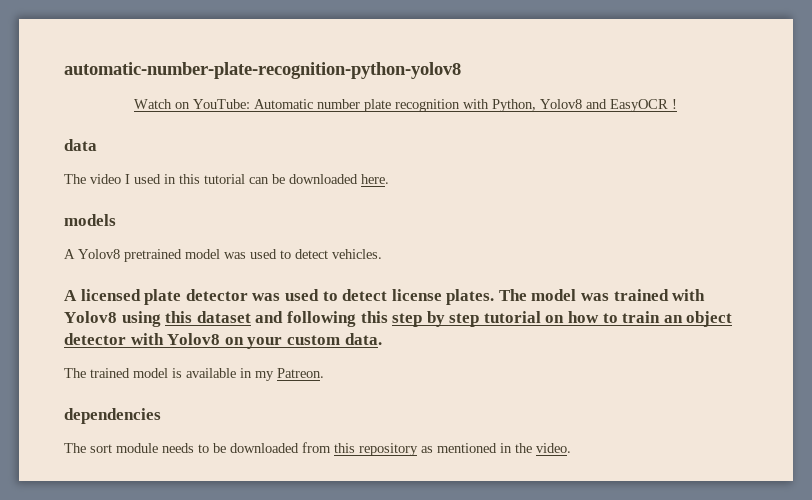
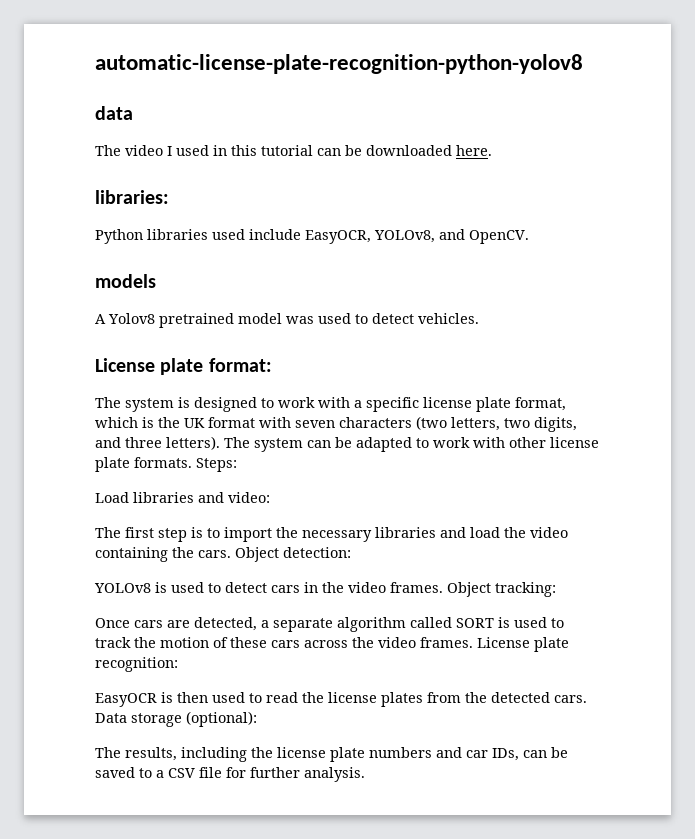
[64,62,461,79] [134,99,677,112] automatic-number-plate-recognition-python-yolov8 // Watch on YouTube: Automatic number plate recognition with Python, Yolov8 and EasyOCR ! -> [95,54,583,74] automatic-license-plate-recognition-python-yolov8
(389, 179) none -> [95,190,169,204] [95,229,529,244] // libraries: // Python libraries used include EasyOCR, YOLOv8, and OpenCV.
[64,289,706,305] [64,311,733,327] [64,333,382,349] [64,368,324,381] [64,408,161,424] [64,442,571,456] A licensed plate detector was used to detect license plates. The model was trained with Yolov8 using this dataset and following this step by step tutorial on how to train an object detector with Yolov8 on your custom data. // The trained model is available in my Patreon. // dependencies // The sort module needs to be downloaded from this repository as mentioned in the video. -> [95,358,272,375] [95,397,566,412] [95,416,577,432] [95,436,599,452] [95,457,237,472] [95,492,270,503] [95,527,568,542] [95,547,351,562] [94,582,556,597] [95,617,564,632] [95,637,569,652] [95,657,178,672] [95,692,587,707] [95,711,257,727] [95,747,568,762] [95,767,365,782] License plate format: // The system is designed to work with a specific license plate format, which is the UK format with seven characters (two letters, two digits, and three letters). The system can be adapted to work with other license plate formats. Steps: // Load libraries and video: // The first step is to import the necessary libraries and load the video containing the cars. Object detection: // YOLOv8 is used to detect cars in the video frames. Object tracking: // Once cars are detected, a separate algorithm called SORT is used to track the motion of these cars across the video frames. License plate recognition: // EasyOCR is then used to read the license plates from the detected cars. Data storage (optional): // The results, including the license plate numbers and car IDs, can be saved to a CSV file for further analysis.

